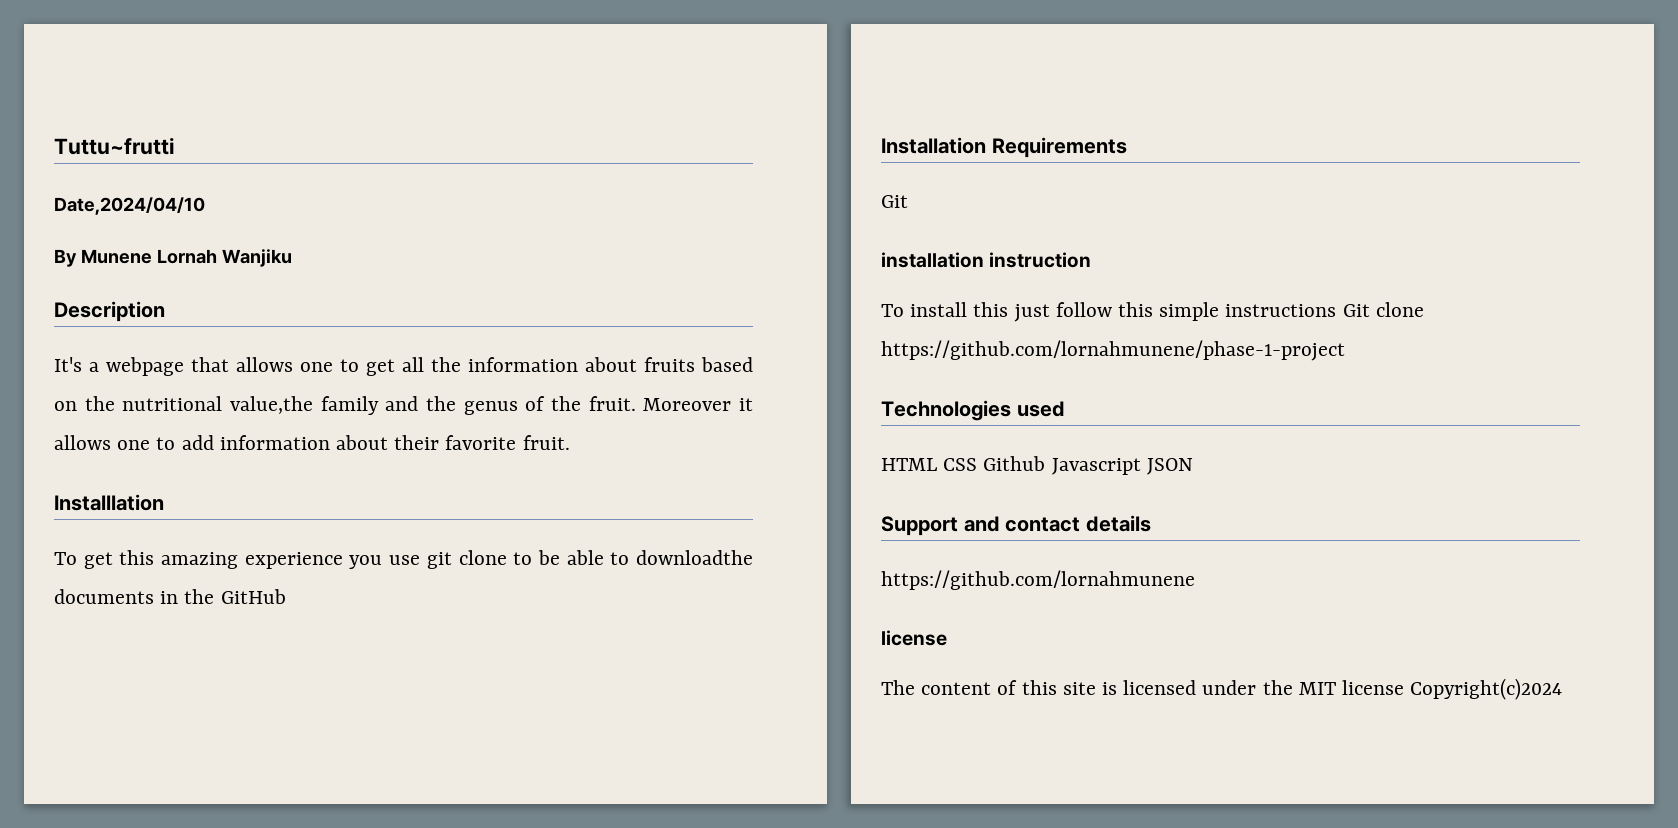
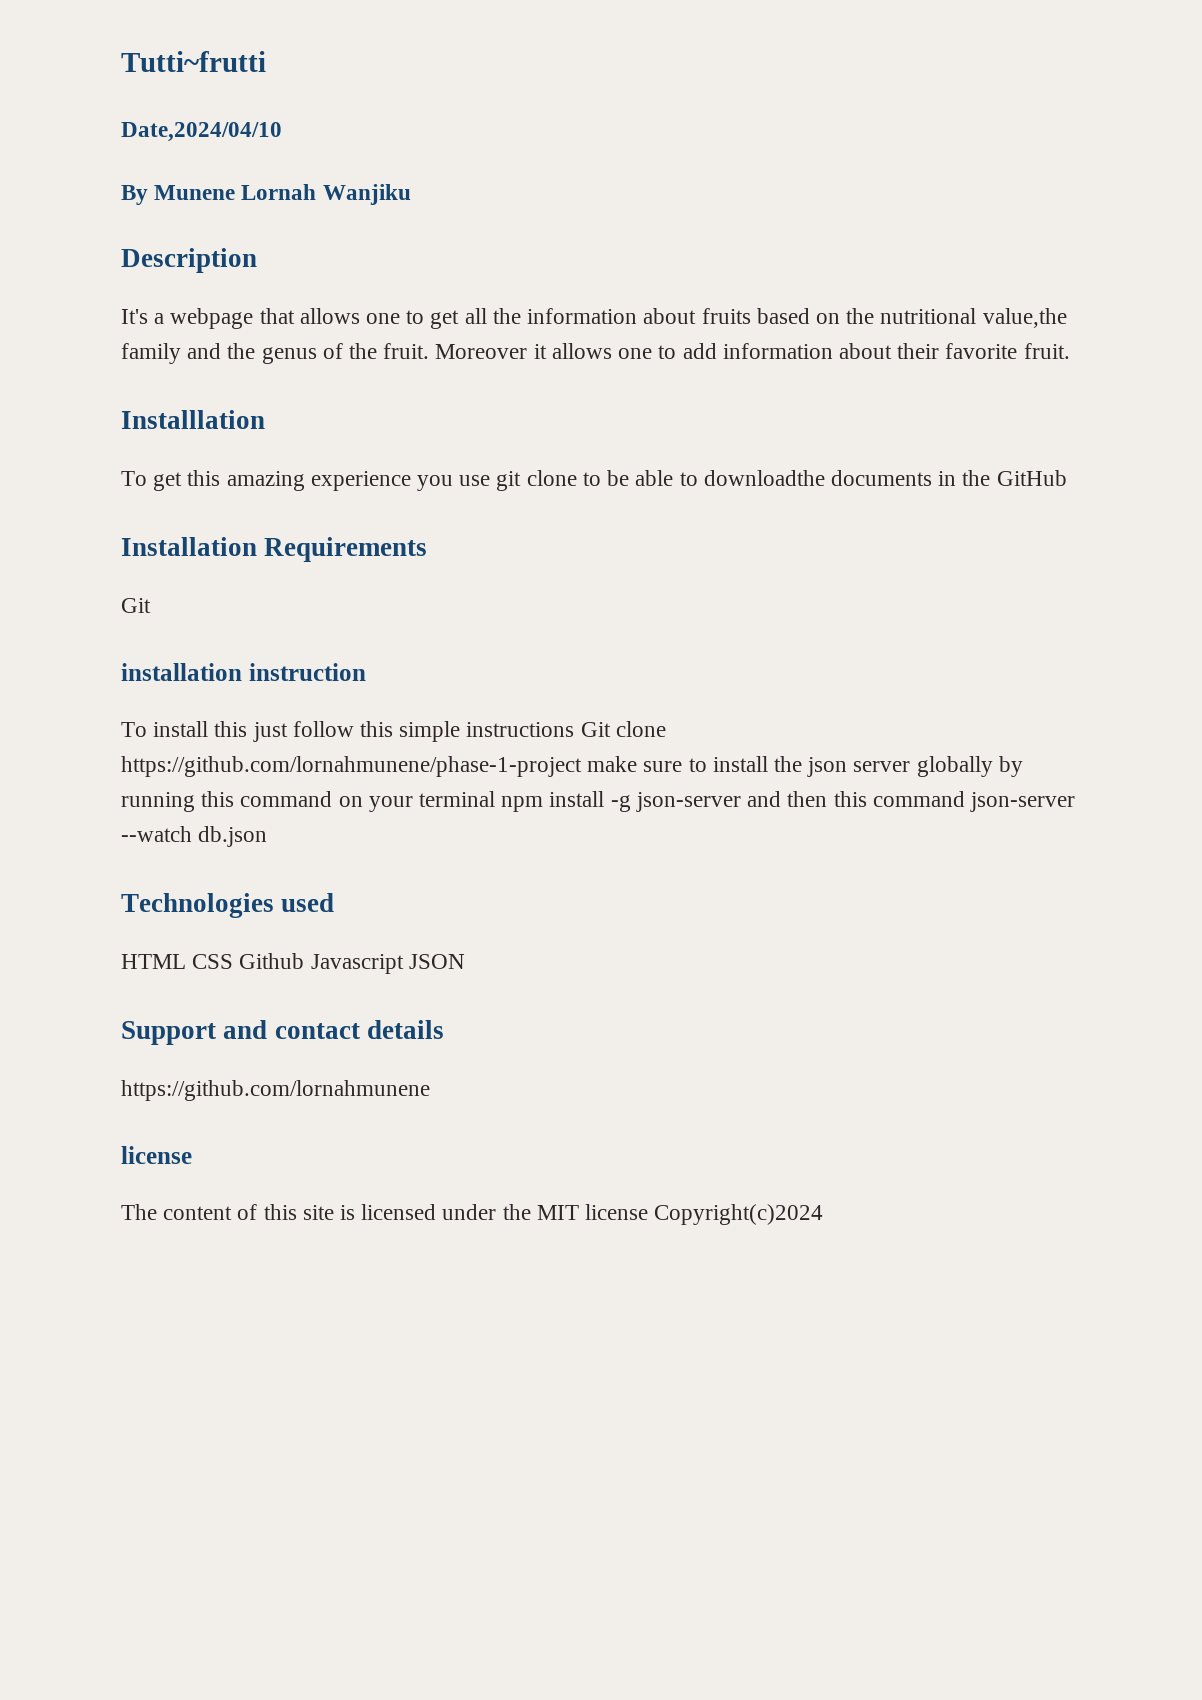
[54,137,175,155] Tuttu~frutti -> [121,51,266,72] Tutti~frutti
(1345, 350) none -> [587,756,1023,777] [121,791,1075,812] [121,826,268,847] make sure to install the json server globally by running this command on your terminal npm install -g json-server and then this command json-server --watch db.json

